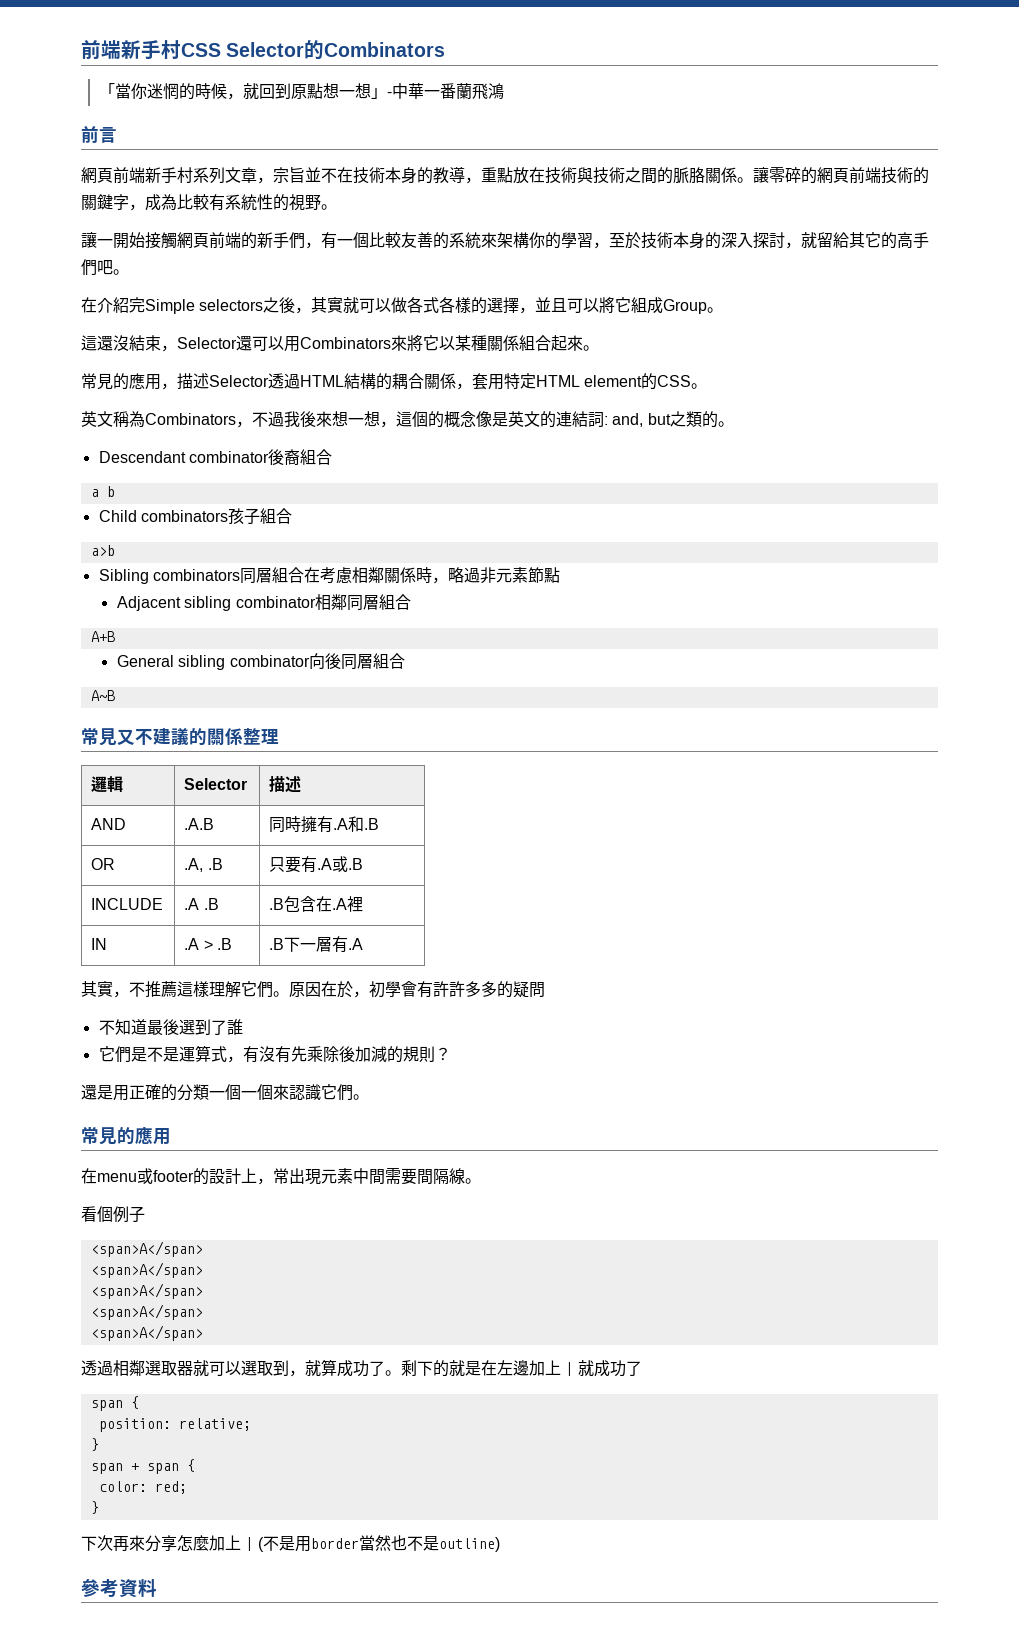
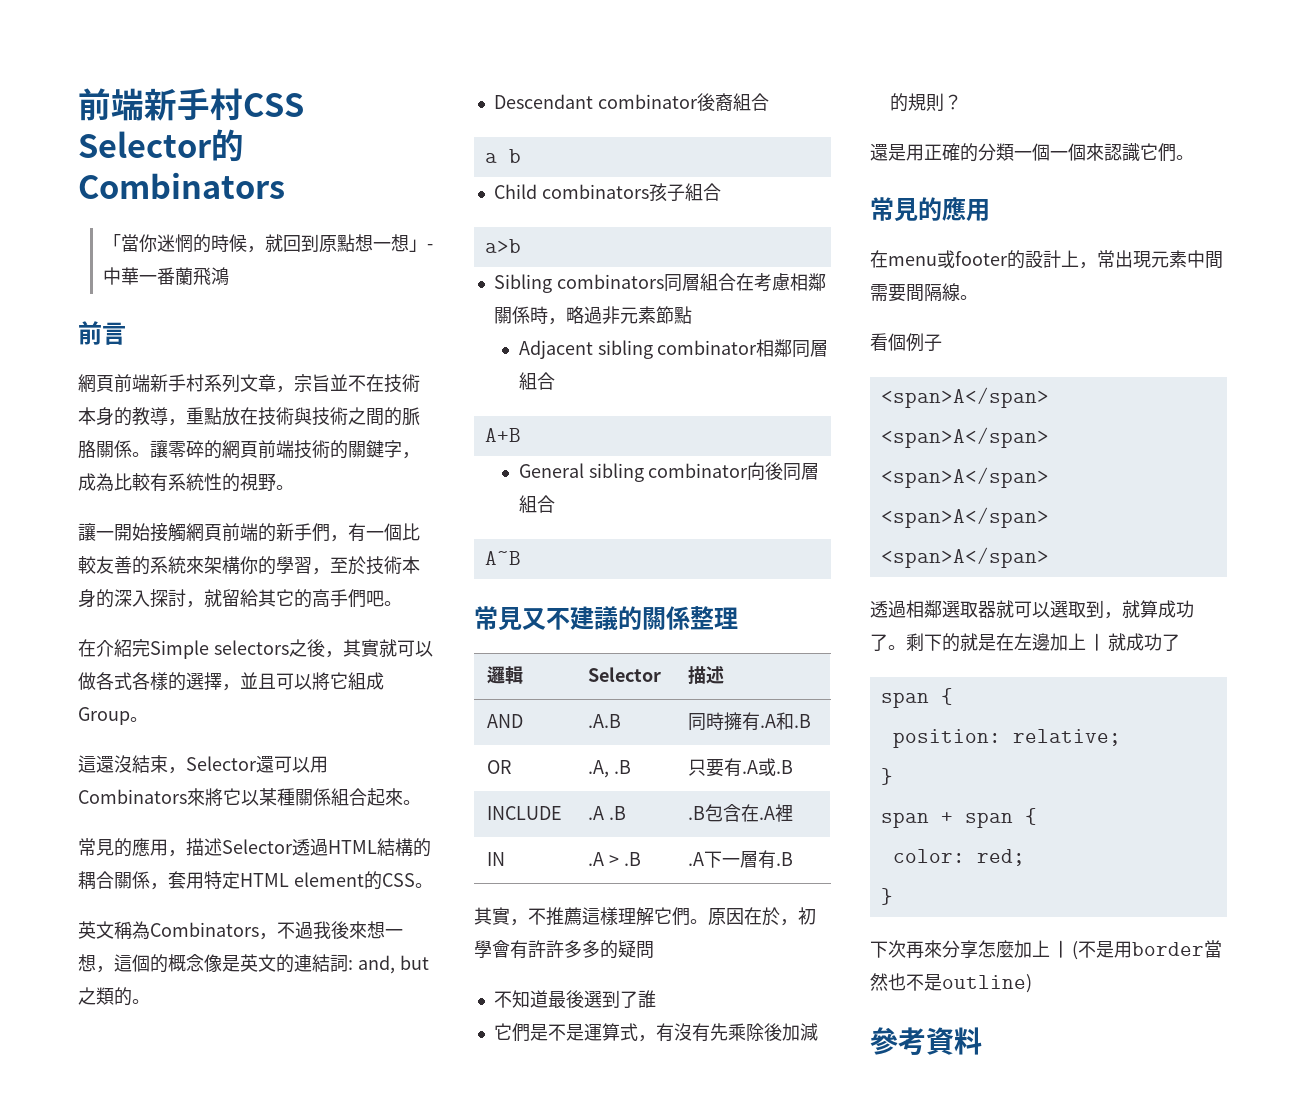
[269,938,285,950] .B -> [687,852,704,866] .A
[348,938,364,950] .A -> [775,852,793,866] .B

